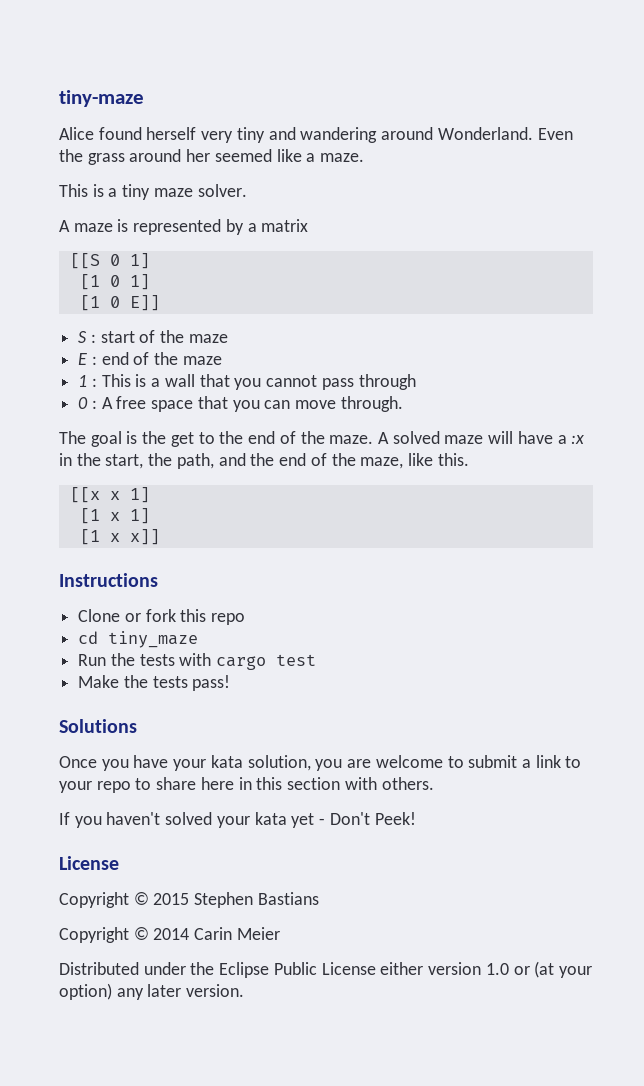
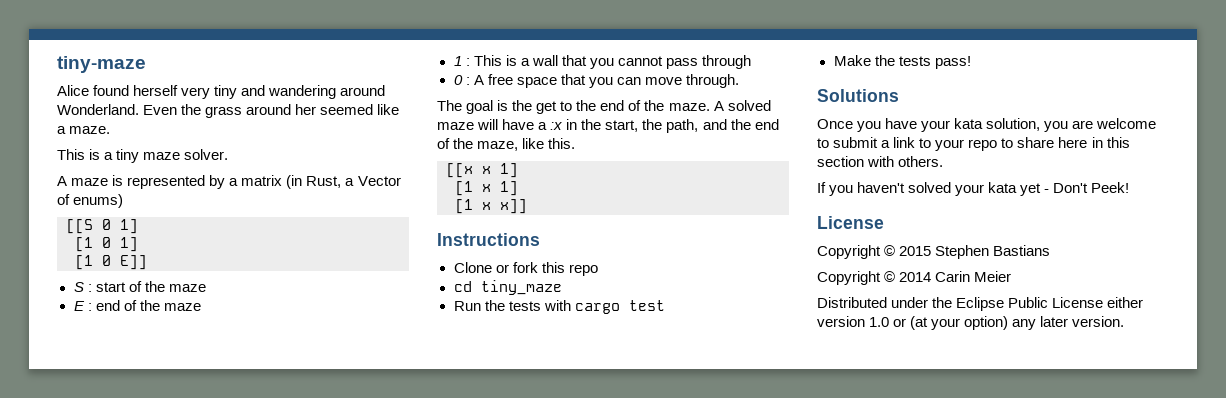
(309, 225) none -> [286,175,401,189] [57,194,124,208] (in Rust, a Vector of enums)

